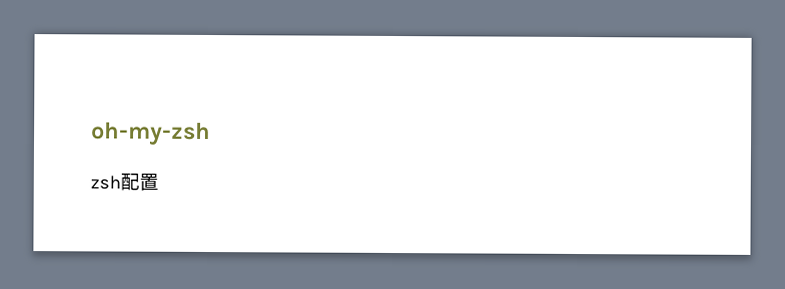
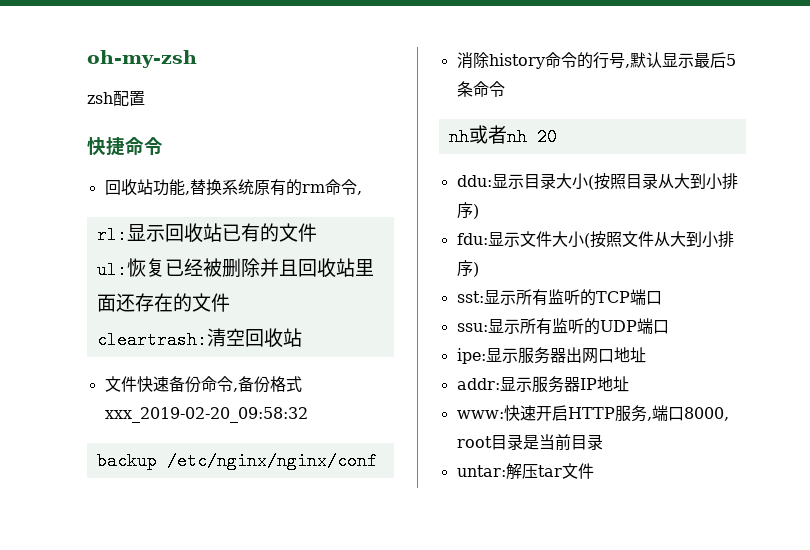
(159, 182) none -> [87,137,163,156] [104,179,362,196] [96,223,317,244] [96,258,374,279] [96,293,230,312] [96,328,302,349] [104,376,302,393] [104,407,308,423] [96,452,377,470] [456,52,736,69] [456,81,505,97] [448,125,557,146] [456,173,738,190] [456,202,479,219] [456,231,734,248] [456,260,479,277] [456,289,662,306] [456,318,669,335] [456,347,646,364] [456,376,629,393] [456,405,729,422] [456,434,603,451] [456,463,594,480] // 快捷命令 // 回收站功能,替换系统原有的rm命令, // rl:显示回收站已有的文件 // ul:恢复已经被删除并且回收站里面还存在的文件 // cleartrash:清空回收站 // 文件快速备份命令,备份格式xxx_2019-02-20_09:58:32 // backup /etc/nginx/nginx/conf // 消除history命令的行号,默认显示最后5条命令 // nh或者nh 20 // ddu:显示目录大小(按照目录从大到小排序) // fdu:显示文件大小(按照文件从大到小排序) // sst:显示所有监听的TCP端口 // ssu:显示所有监听的UDP端口 // ipe:显示服务器出网口地址 // addr:显示服务器IP地址 // www:快速开启HTTP服务,端口8000, root目录是当前目录 // untar:解压tar文件

